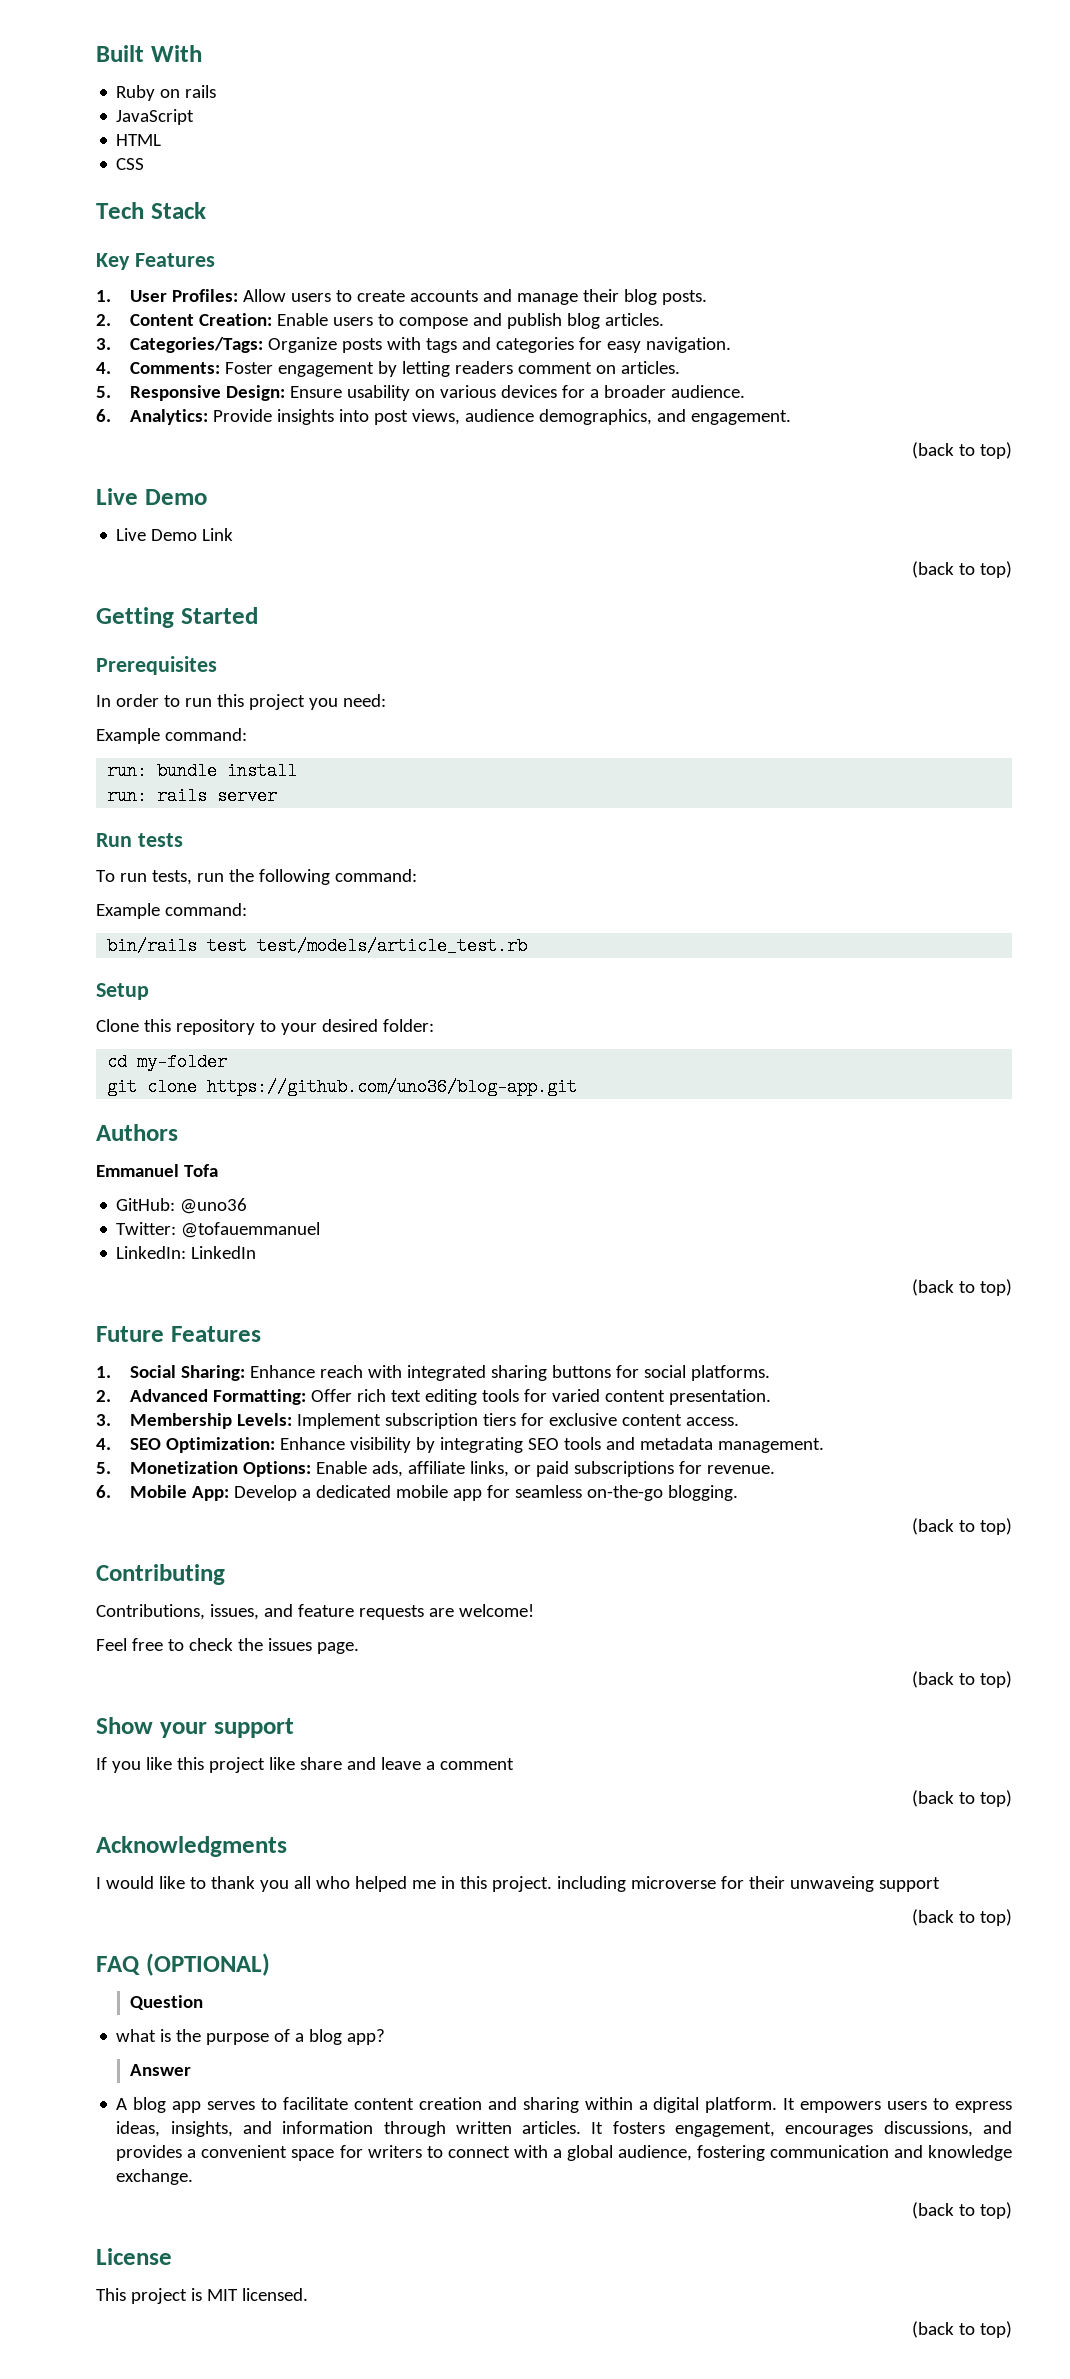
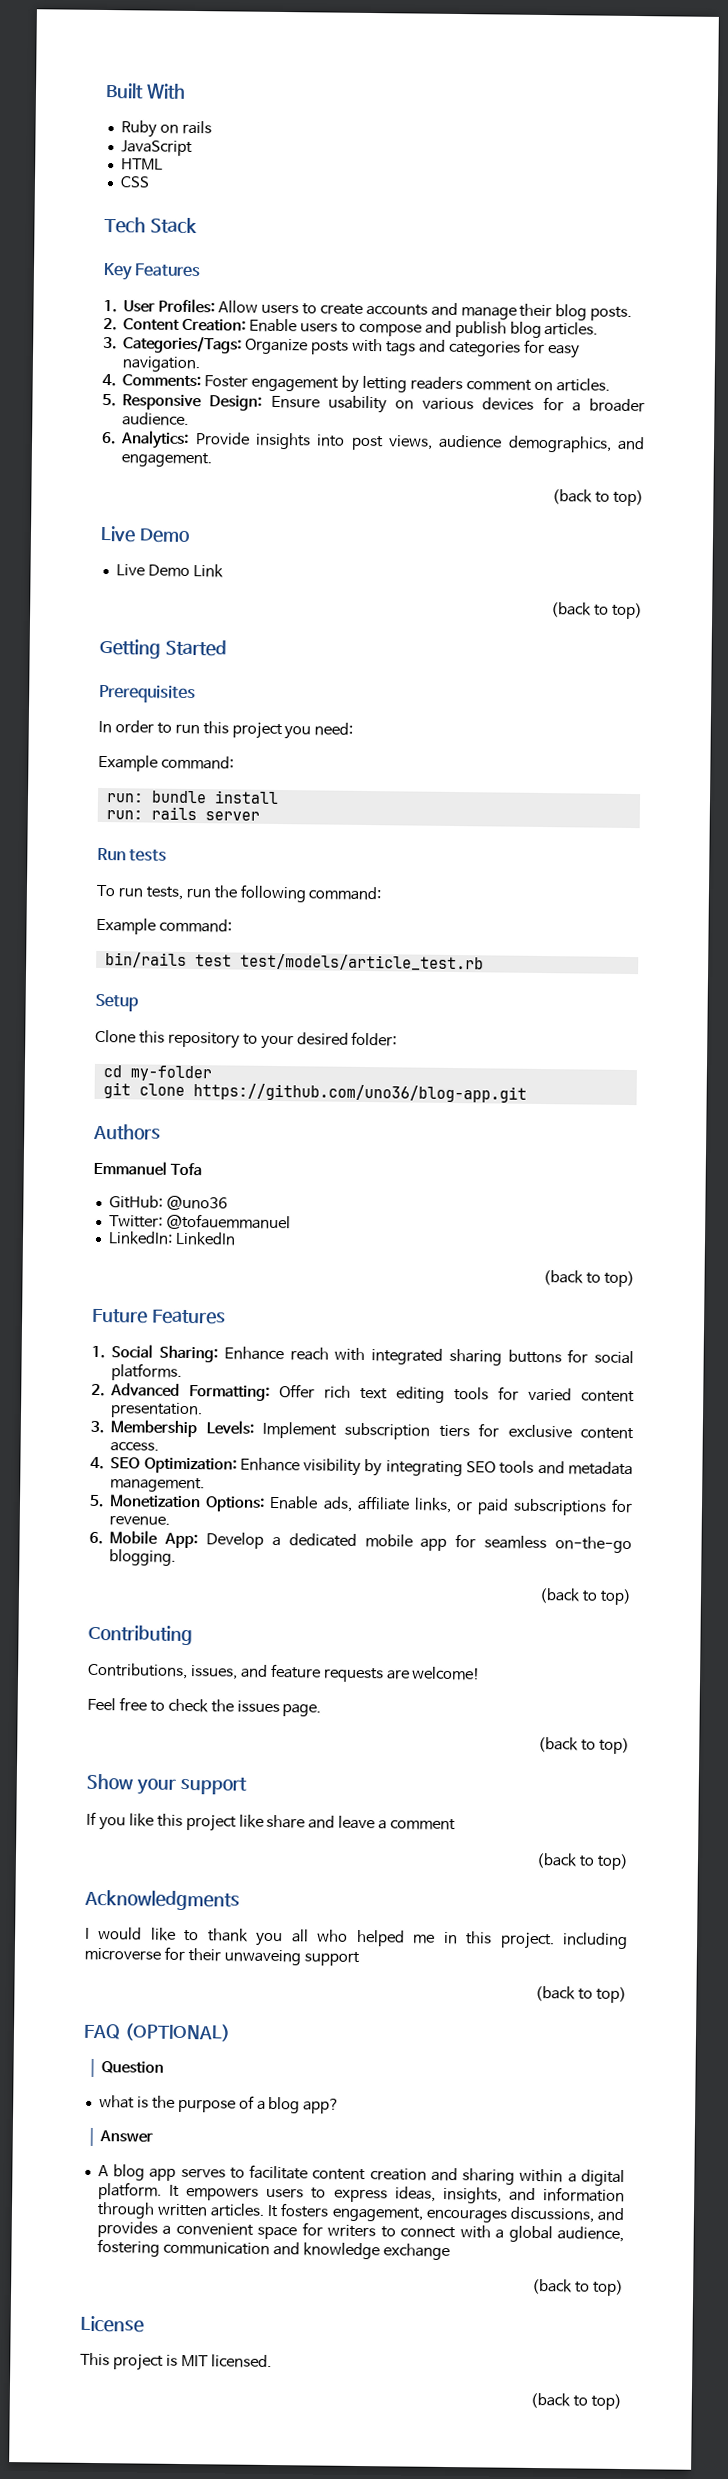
[116,2169,194,2185] exchange. -> [382,2243,450,2261] exchange

